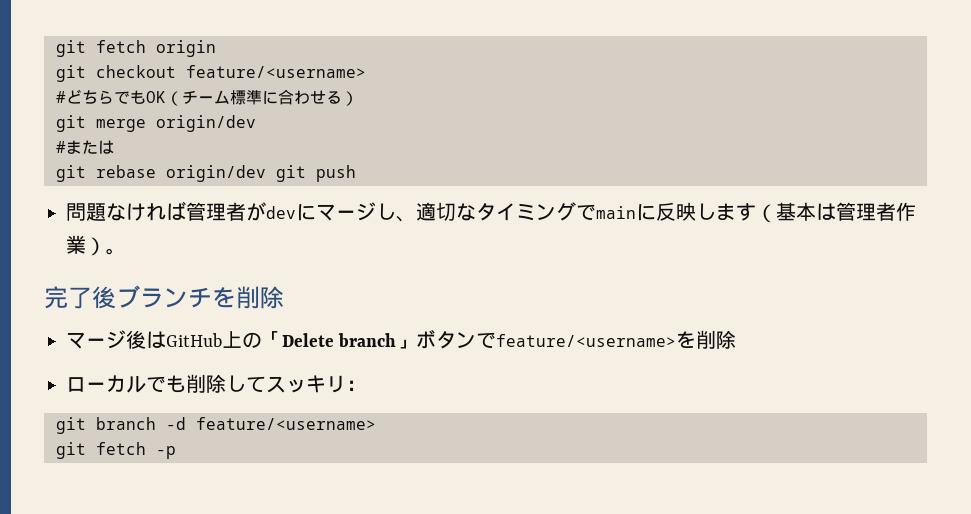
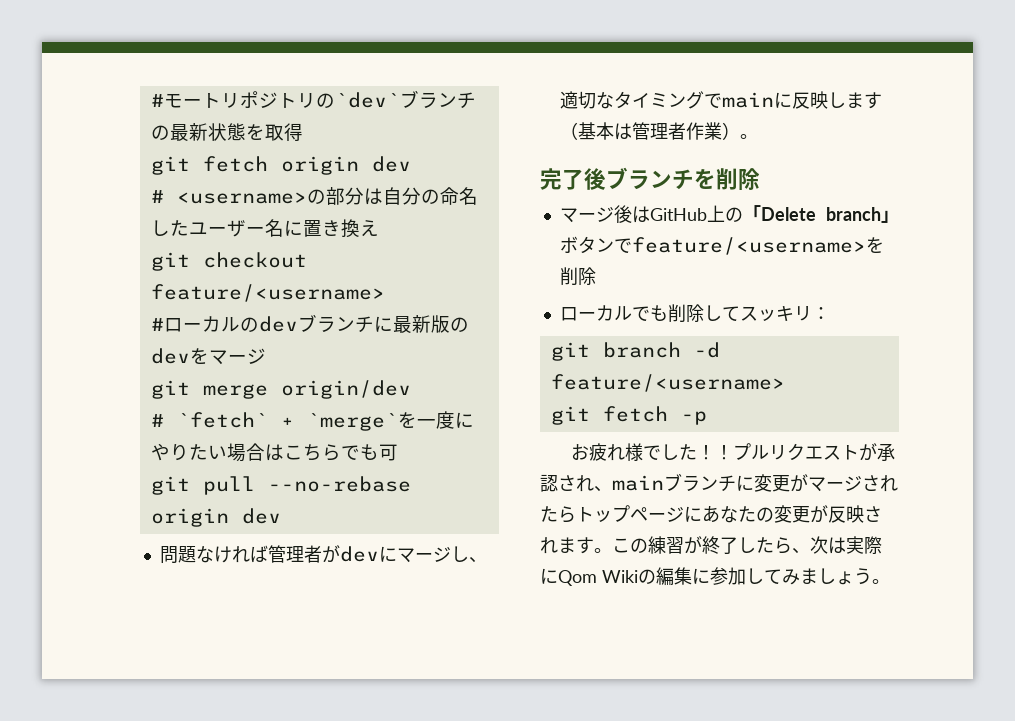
[56,40,216,57] [56,65,366,82] [56,89,358,106] [56,115,256,132] [56,140,114,154] [56,165,356,182] git fetch origin // git checkout feature/<username> // #どちらでもOK（チーム標準に合わせる） // git merge origin/dev // #または // git rebase origin/dev git push -> [150,90,476,109] [150,123,303,141] [150,156,411,175] [150,187,478,205] [150,219,379,238] [150,252,307,271] [150,284,385,302] [150,314,469,333] [150,348,266,365] [150,380,411,399] [150,411,474,431] [150,443,398,462] [150,476,411,495] [150,508,281,527] #モートリポジトリの`dev`ブランチの最新状態を取得 // git fetch origin dev // # <username>の部分は自分の命名したユーザー名に置き換え // git checkout feature/<username> // #ローカルのdevブランチに最新版のdevをマージ // git merge origin/dev // # `fetch` + `merge`を一度にやりたい場合はこちらでも可 // git pull --no-rebase origin dev
(176, 452) none -> [570,443,895,461] [540,473,898,492] [540,505,882,523] [540,536,882,555] [540,567,890,586] // お疲れ様でした！！プルリクエストが承認され、mainブランチに変更がマージされたらトップページにあなたの変更が反映されます。この練習が終了したら、次は実際にQom Wikiの編集に参加してみましょう。

